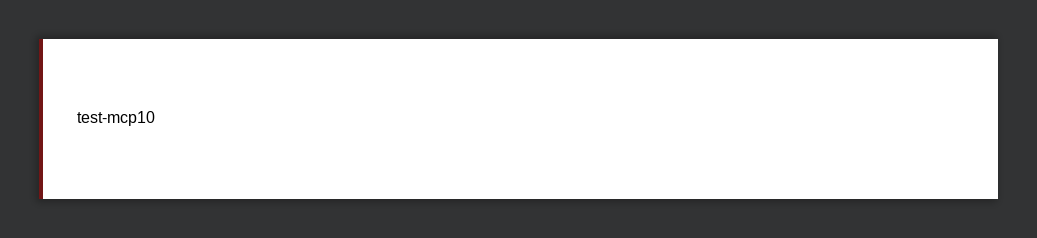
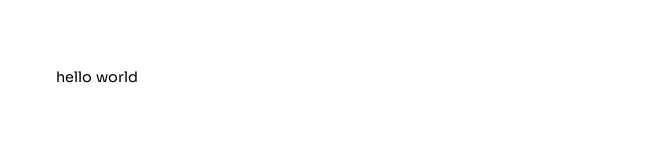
[77,111,155,126] test-mcp10 -> [56,71,138,83] hello world

